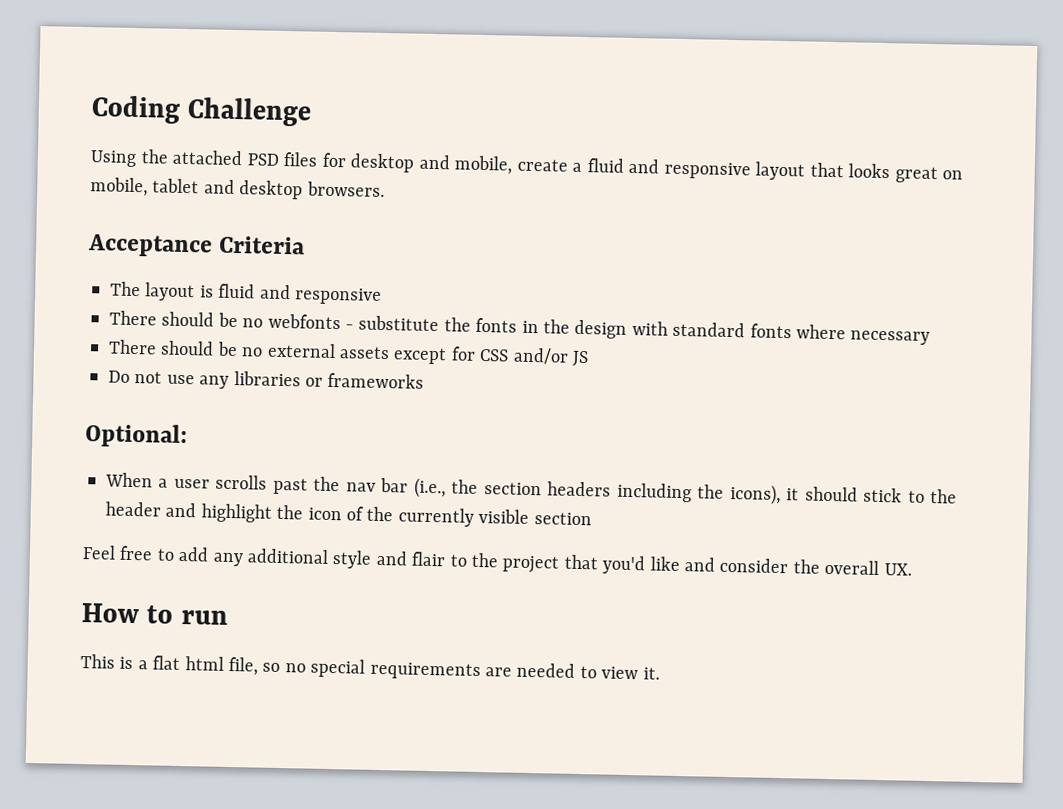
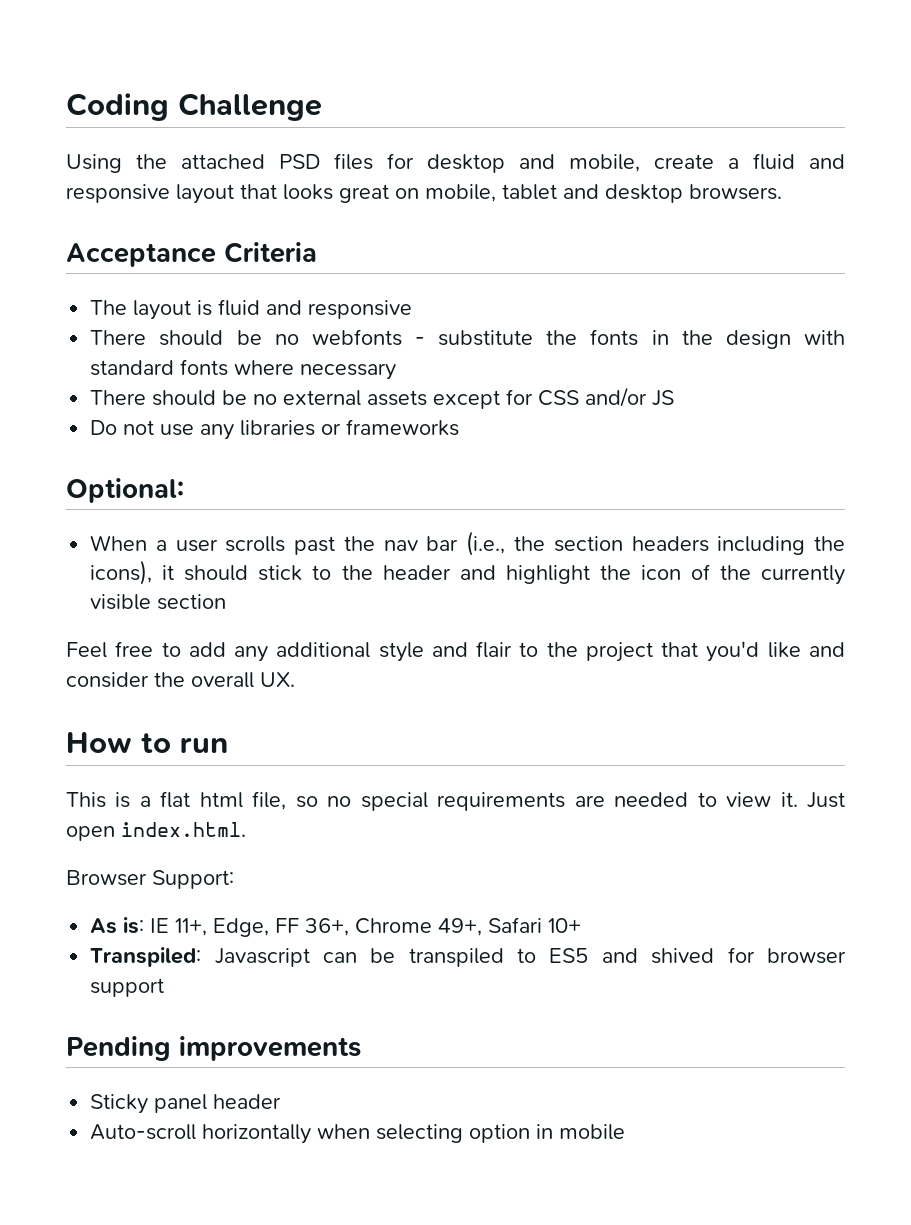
(660, 673) none -> [807,792,845,808] [66,822,246,841] [66,870,234,889] [90,917,582,937] [90,947,846,967] [90,978,165,997] [66,1036,361,1061] [90,1094,282,1114] [90,1124,626,1144] Just open index.html. // Browser Support: // As is: IE 11+, Edge, FF 36+, Chrome 49+, Safari 10+ // Transpiled: Javascript can be transpiled to ES5 and shived for browser support // Pending improvements // Sticky panel header // Auto-scroll horizontally when selecting option in mobile

